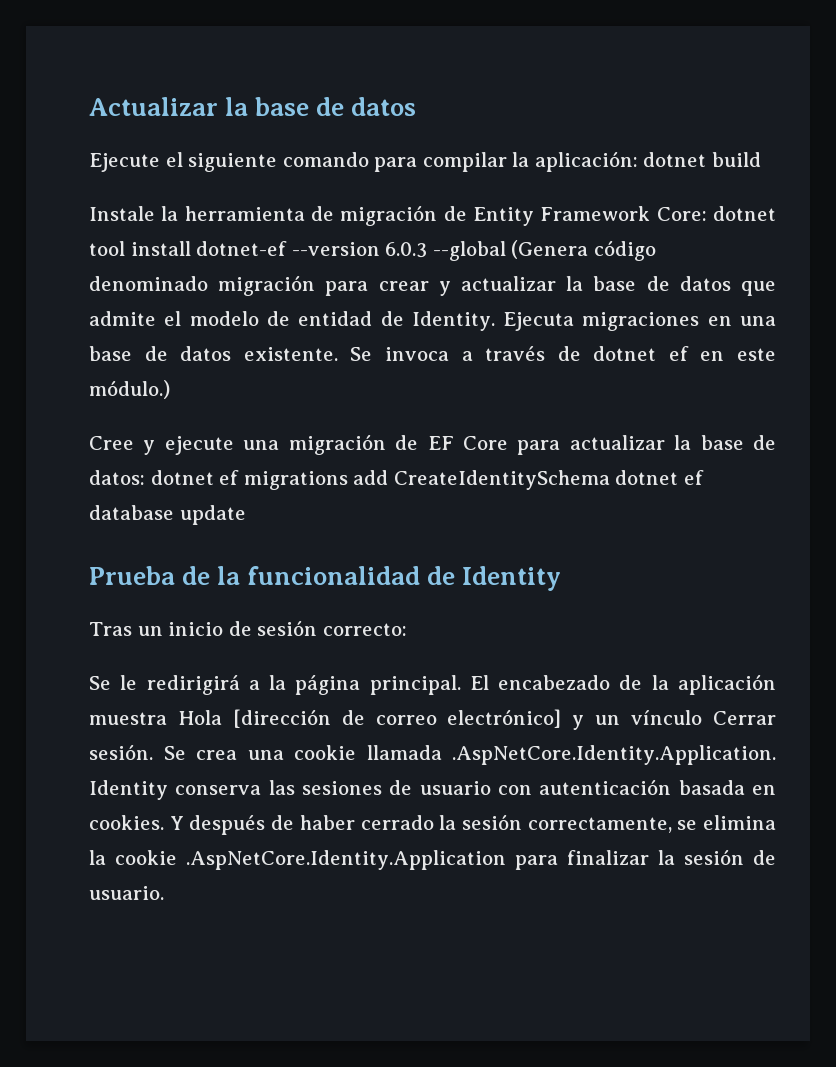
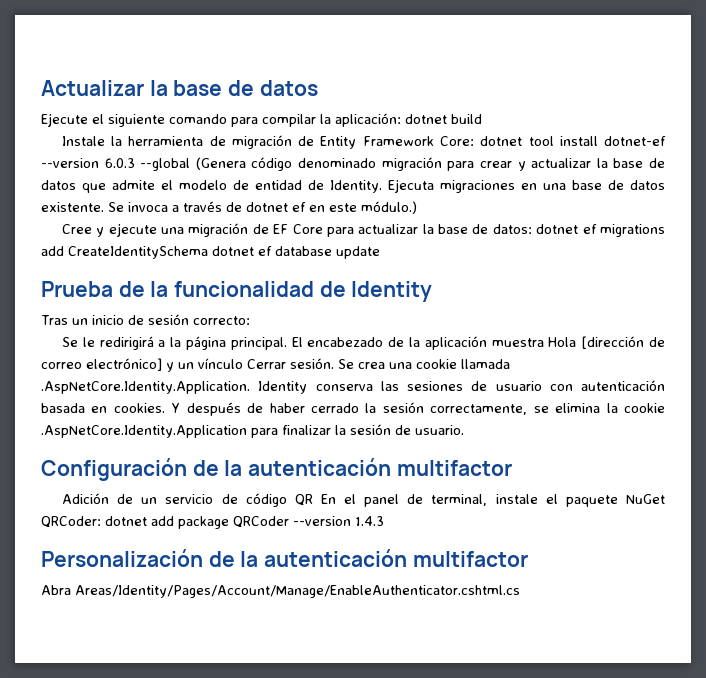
(164, 893) none -> [41,458,512,481] [61,493,665,507] [41,516,384,529] [41,549,528,567] [41,585,520,598] // Configuración de la autenticación multifactor // Adición de un servicio de código QR En el panel de terminal, instale el paquete NuGet QRCoder: dotnet add package QRCoder --version 1.4.3 // Personalización de la autenticación multifactor // Abra Areas/Identity/Pages/Account/Manage/EnableAuthenticator.cshtml.cs

